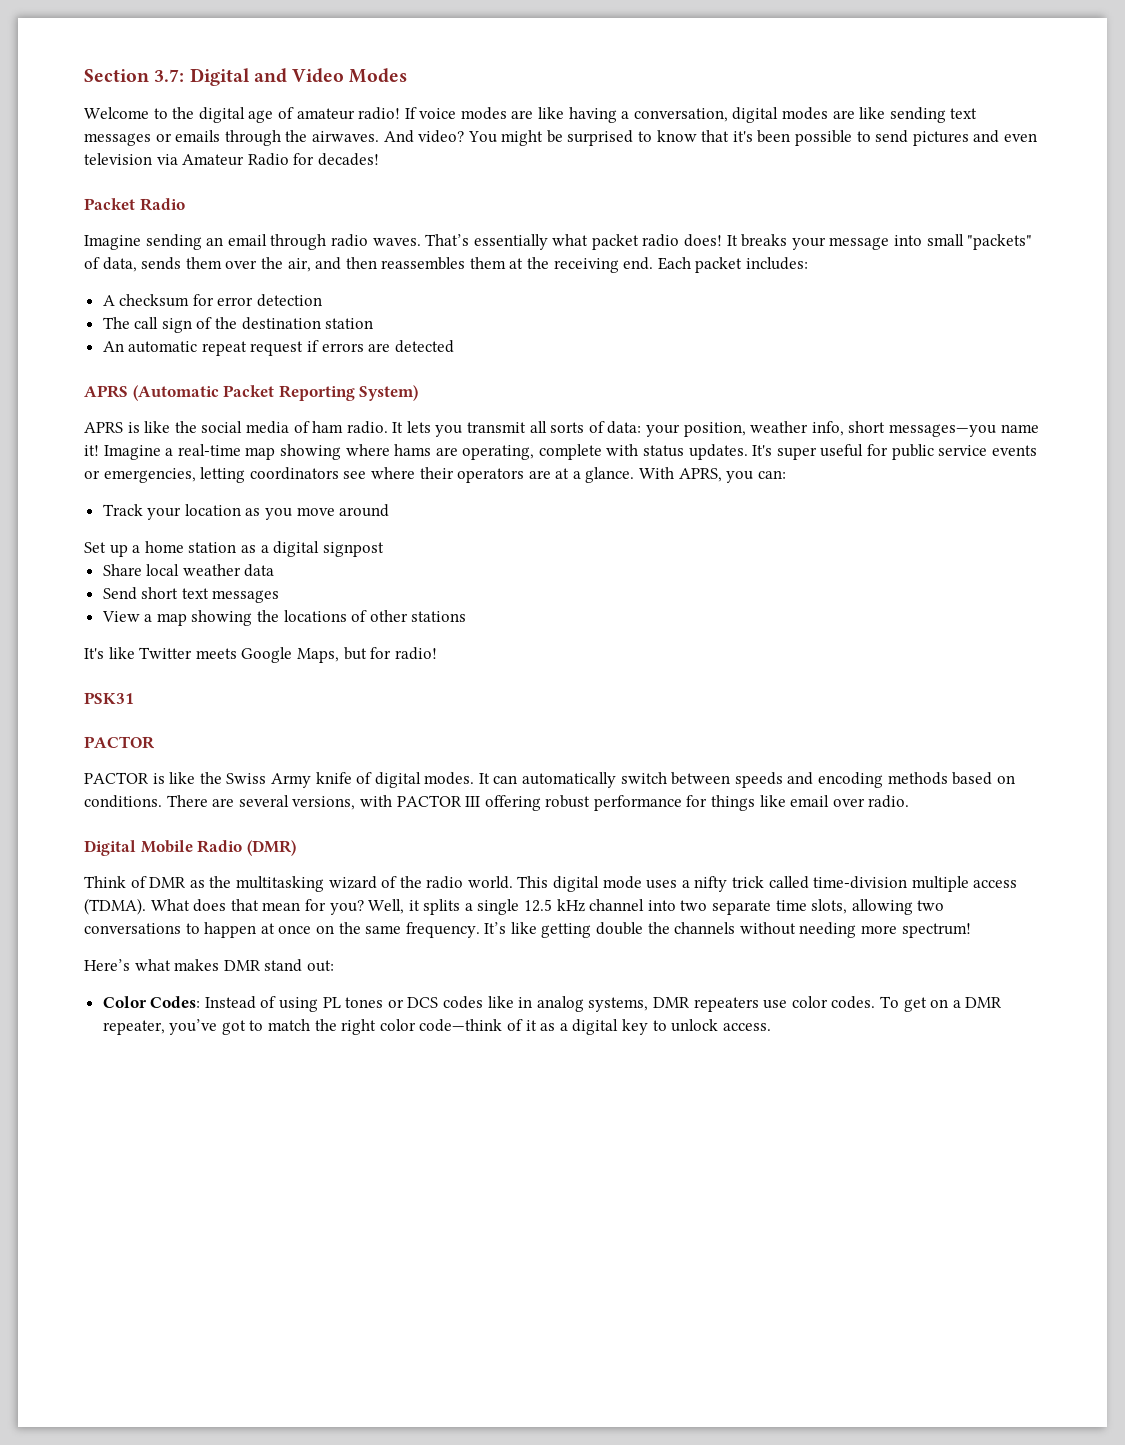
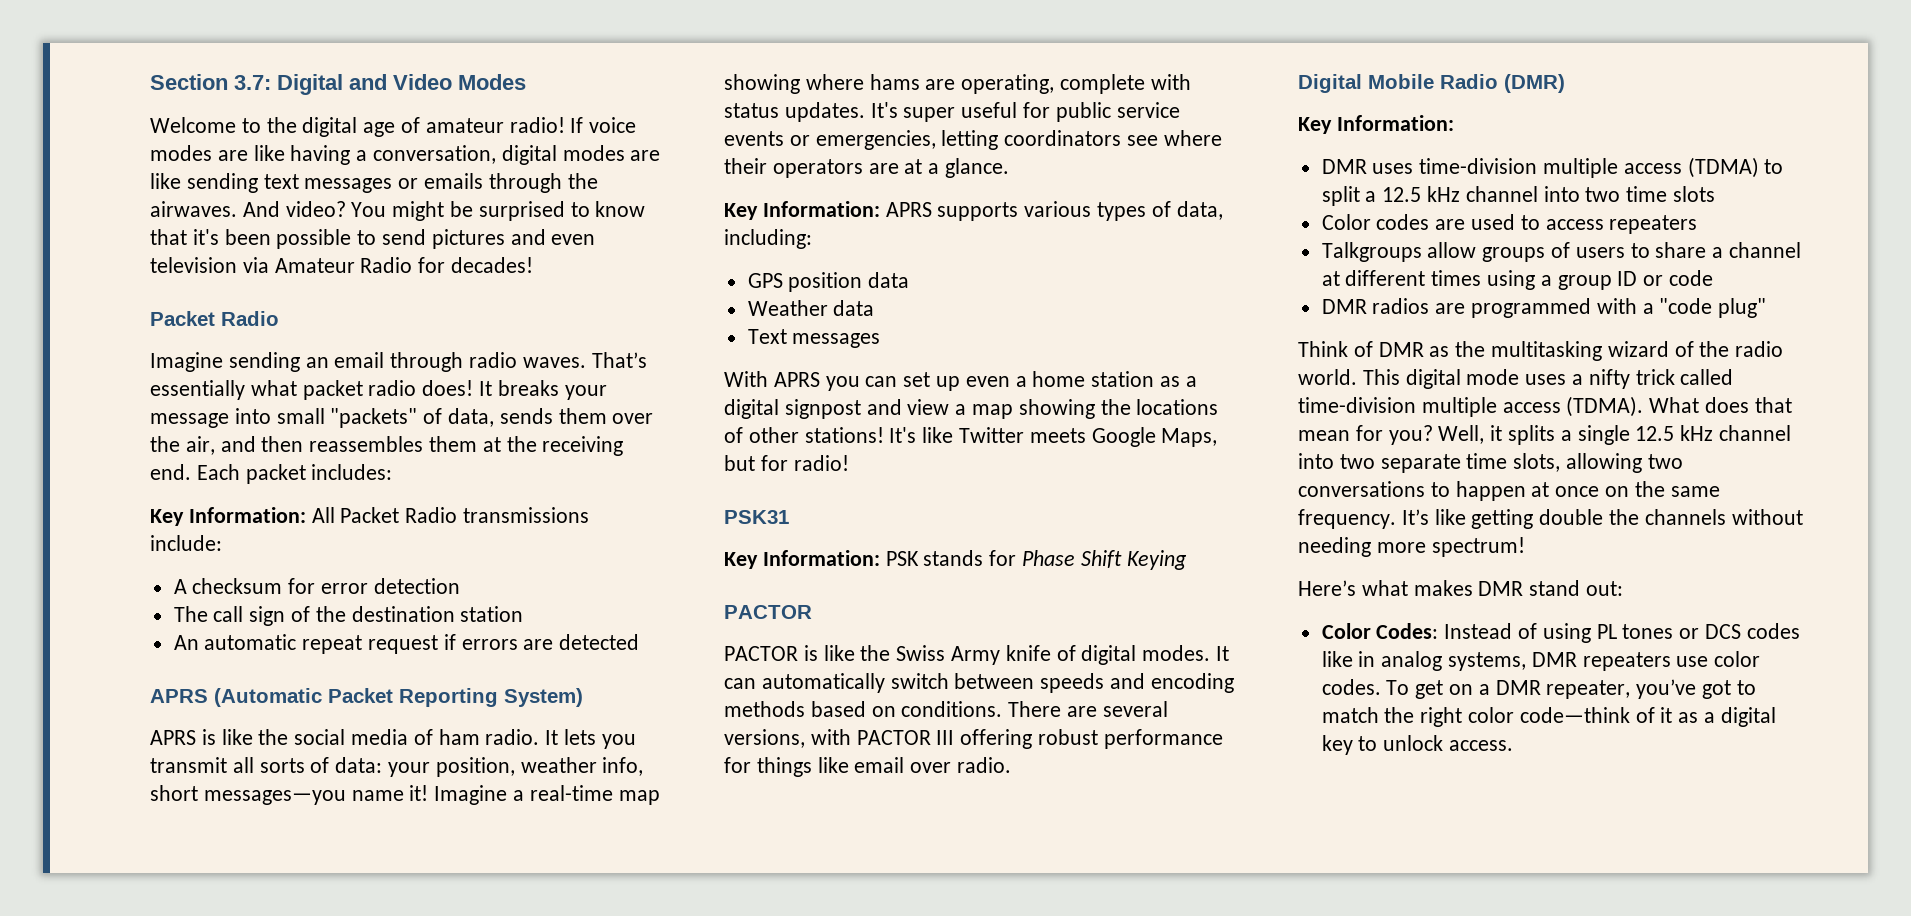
(809, 263) none -> [150,507,590,526] [150,535,222,551] // Key Information: All Packet Radio transmissions include:
[639,467,786,483] [102,504,390,520] [84,542,128,557] With APRS, you can: // Track your location as you move around // Set up -> [724,201,1223,221] [724,229,812,249] [747,272,910,292] [747,300,875,316] [747,329,881,348] [724,371,1010,391] // Key Information: APRS supports various types of data, including: // GPS position data // Weather data // Text messages // With APRS you can set up even
[102,564,275,577] [102,587,280,603] [101,611,140,622] // Share local weather data // Send short text messages // View -> [866,399,950,415] and view
[411,611,467,622] stations // -> [804,427,884,443] stations!
(134, 698) none -> [724,550,1187,570] // Key Information: PSK stands for Phase Shift Keying
(296, 848) none -> [1298,115,1454,134] [1321,157,1784,178] [1321,186,1716,206] [1321,214,1698,234] [1321,242,1802,262] [1321,270,1714,290] [1321,298,1767,318] // Key Information: // DMR uses time-division multiple access (TDMA) to split a 12.5 kHz channel into two time slots // Color codes are used to access repeaters // Talkgroups allow groups of users to share a channel at different times using a group ID or code // DMR radios are programmed with a "code plug"

